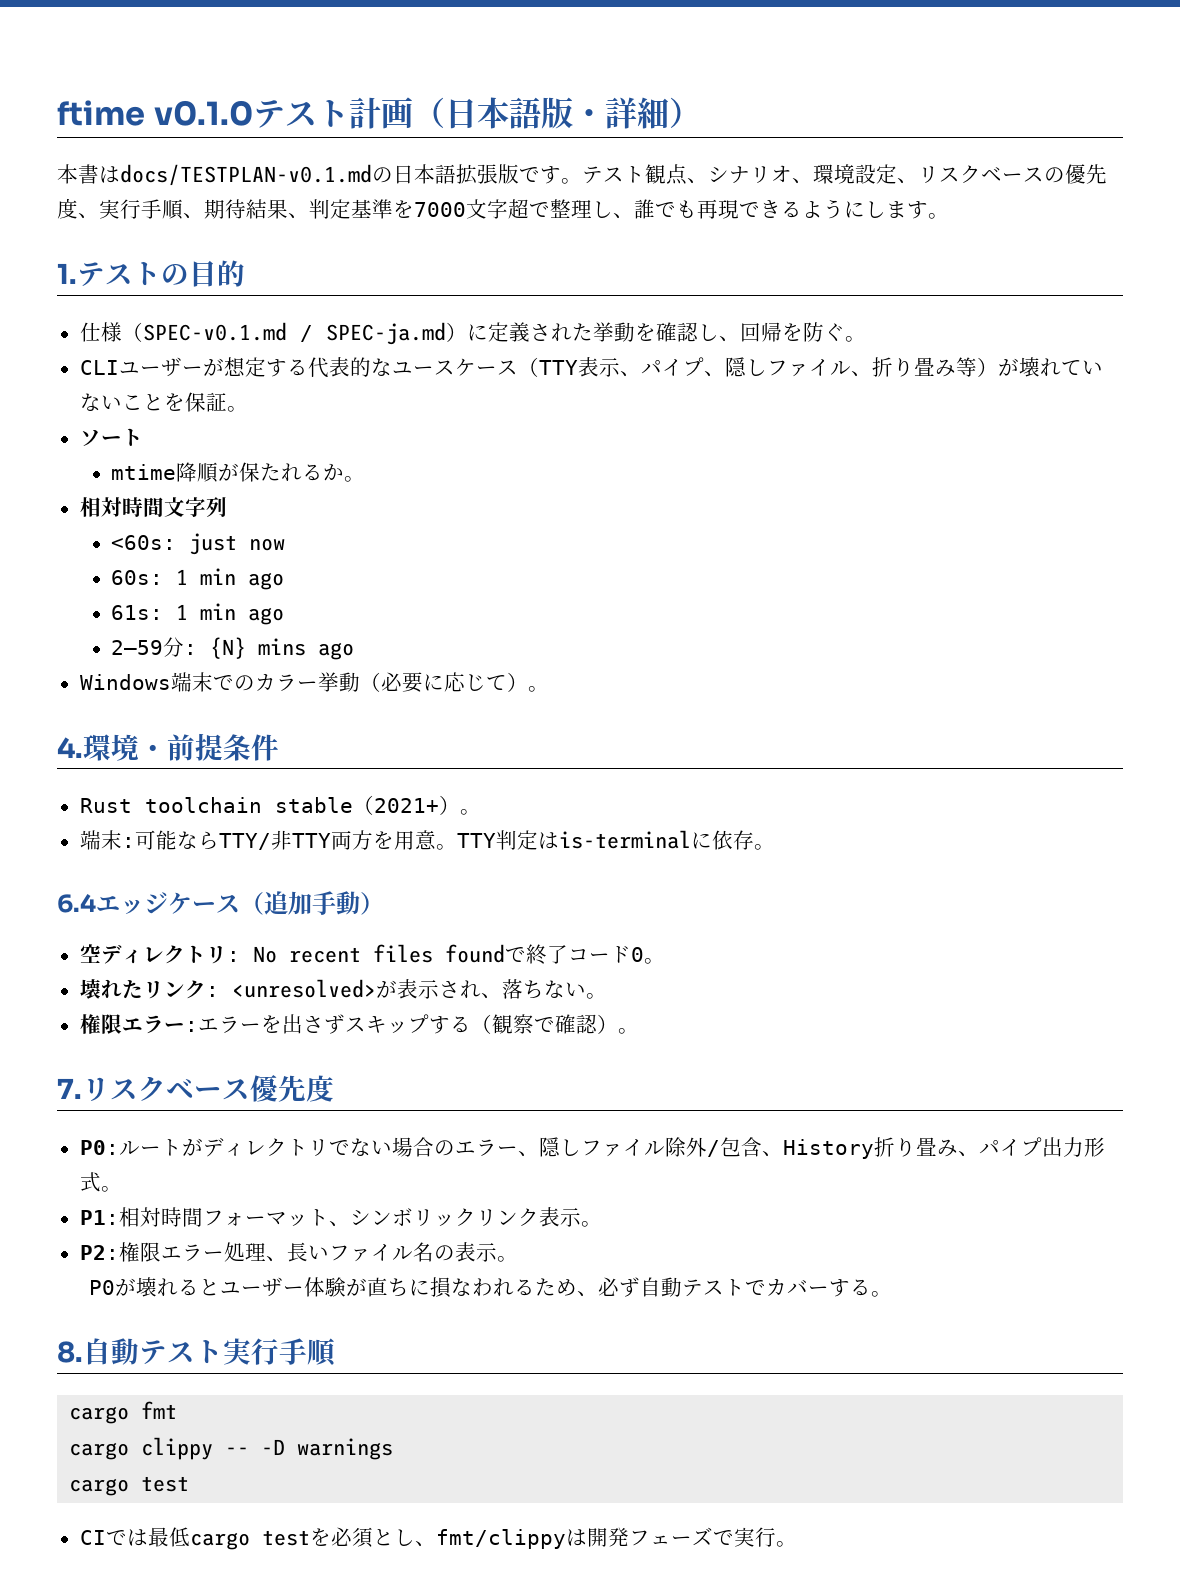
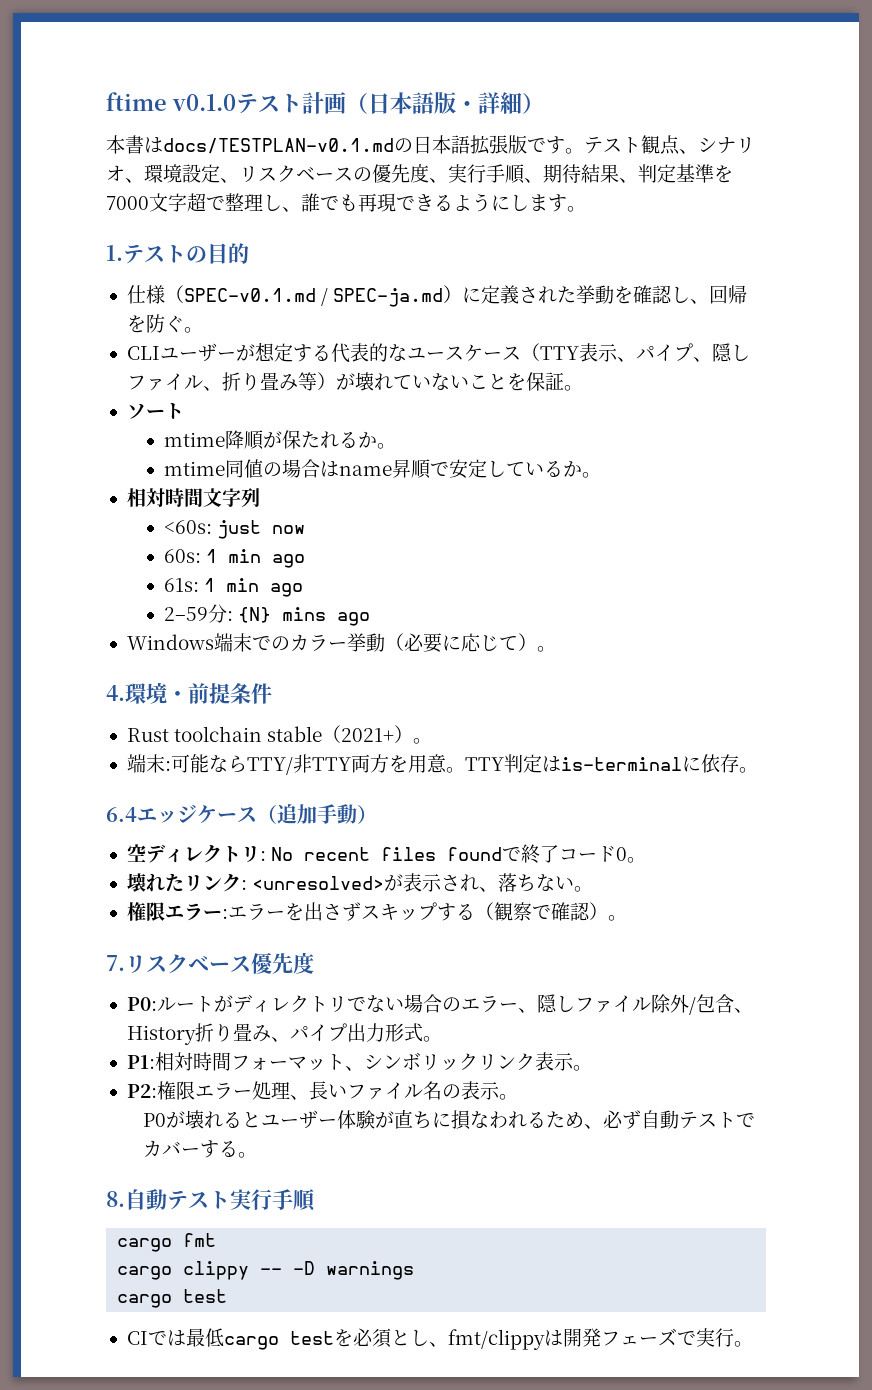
(366, 479) none -> [163,459,601,479] // mtime同値の場合はname昇順で安定しているか。

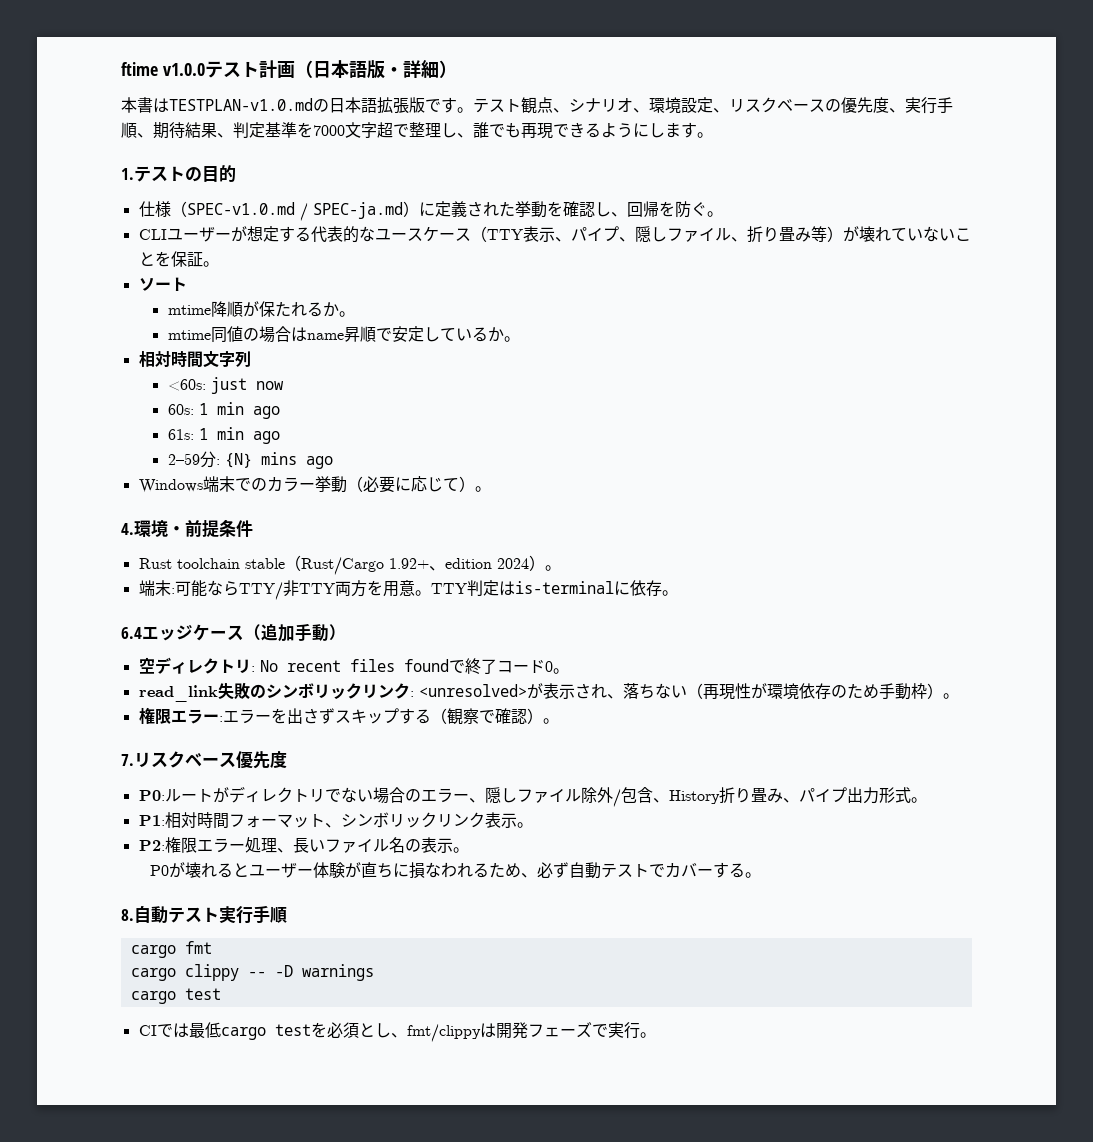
[172,94,236,111] v0.1.0 -> [162,63,205,76] v1.0.0
[163,138,394,154] docs/TESTPLAN-v0.1.md -> [169,98,313,111] TESTPLAN-v1.0.md
[183,288,316,302] SPEC-v0.1.md -> [186,202,295,215] SPEC-v1.0.md
[341,728,395,742] 2021+ -> [300,557,529,575] Rust/Cargo 1.92+、edition 2024
[126,873,184,892] 壊れた -> [138,682,362,702] read_link失敗のシンボリック
(575, 883) none -> [686,683,943,700] （再現性が環境依存のため手動枠）

